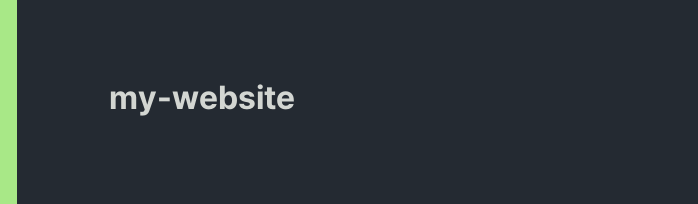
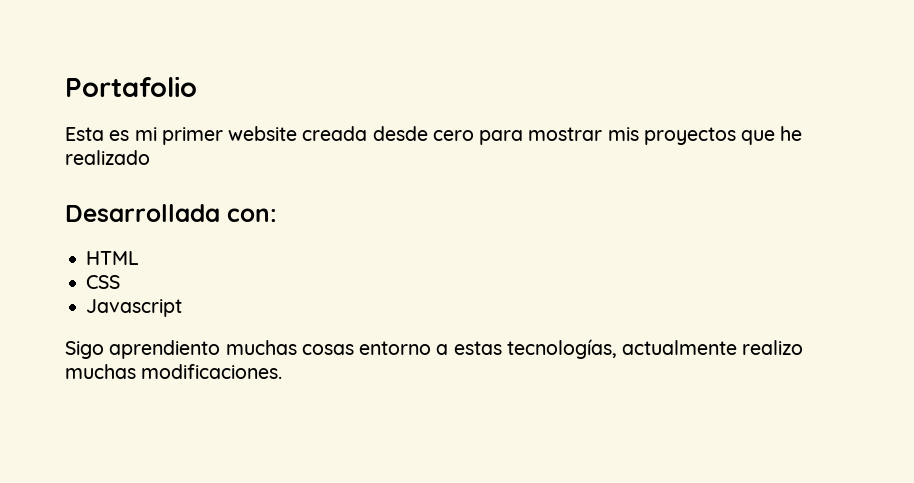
[109,84,295,116] my-website -> [65,76,197,97] [65,126,803,145] [65,150,150,165] [65,204,277,222] [86,251,140,265] [86,275,121,289] [86,299,183,317] [65,339,804,359] [65,364,283,379] Portafolio // Esta es mi primer website creada desde cero para mostrar mis proyectos que he realizado // Desarrollada con: // HTML // CSS // Javascript // Sigo aprendiento muchas cosas entorno a estas tecnologías, actualmente realizo muchas modificaciones.

